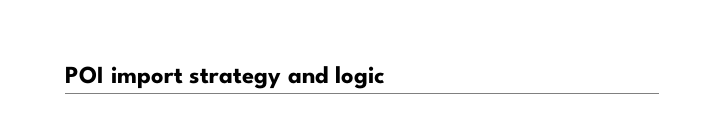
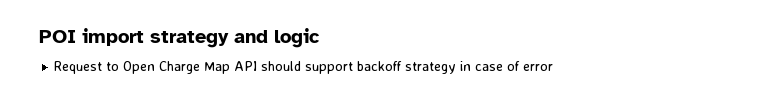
(385, 77) none -> [54,61,554,74] // Request to Open Charge Map API should support backoff strategy in case of error

